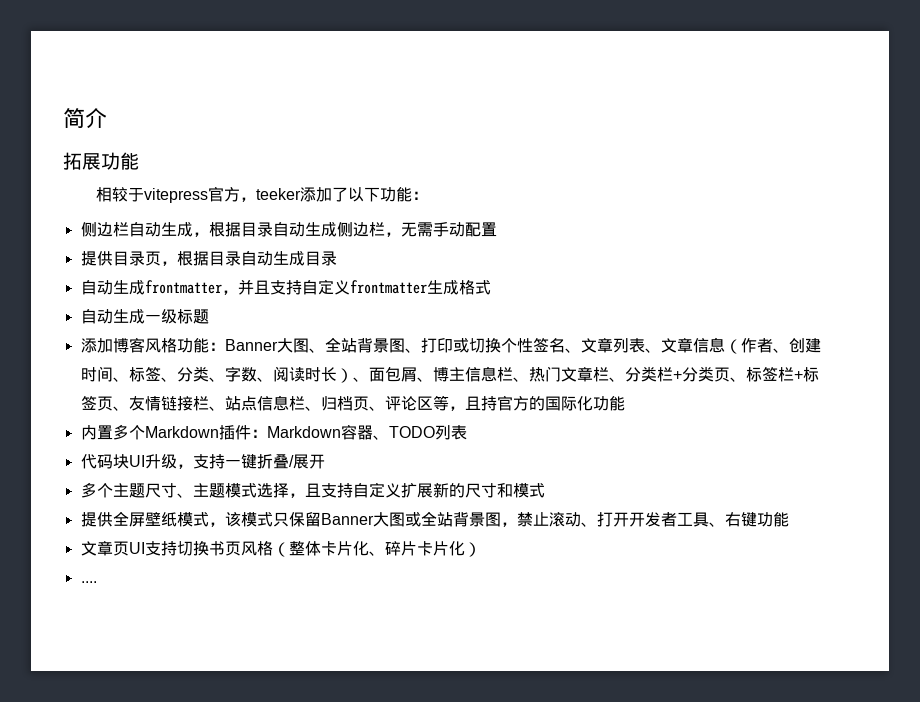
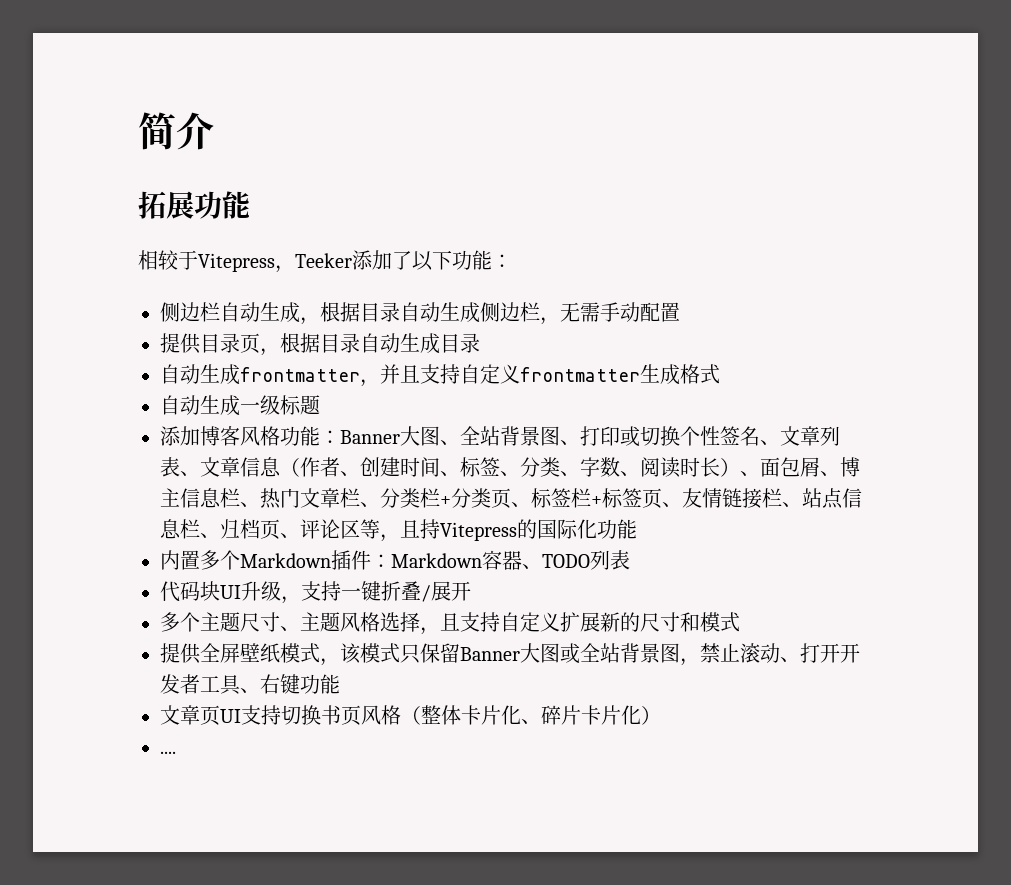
[143,186,301,203] vitepress官方，teeker -> [198,253,352,273] Vitepress，Teeker
[496,395,529,411] 官方 -> [440,522,517,541] Vitepress
[224,483,257,498] 模式 -> [340,612,380,632] 风格

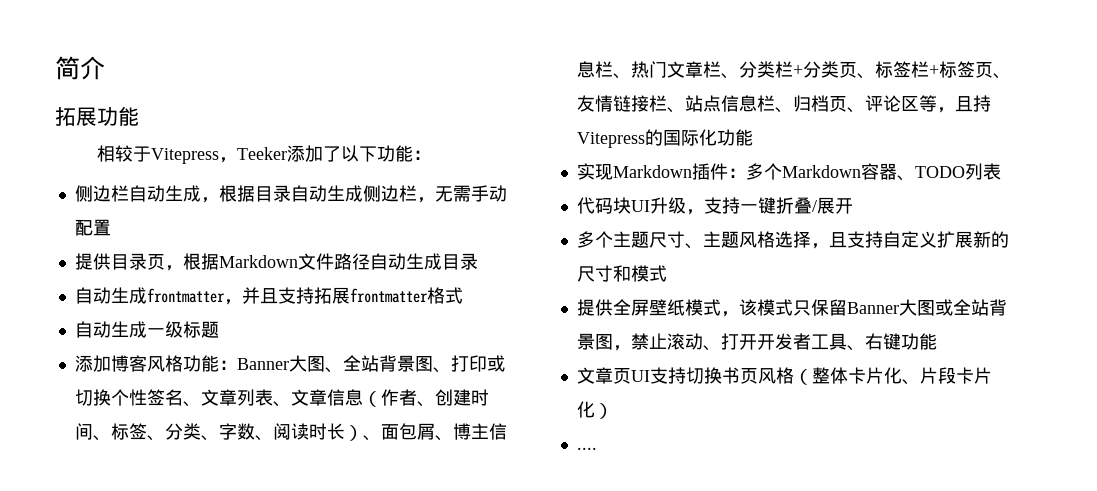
[320,333,360,353] 目录 -> [218,253,370,270] Markdown文件路径
[460,364,680,385] 自定义frontmatter生成 -> [313,287,428,304] 拓展frontmatter
[160,550,240,570] 内置多个 -> [576,163,613,180] 实现
(391, 561) none -> [745,163,782,180] 多个
[541,705,581,725] 碎片 -> [919,367,956,384] 片段

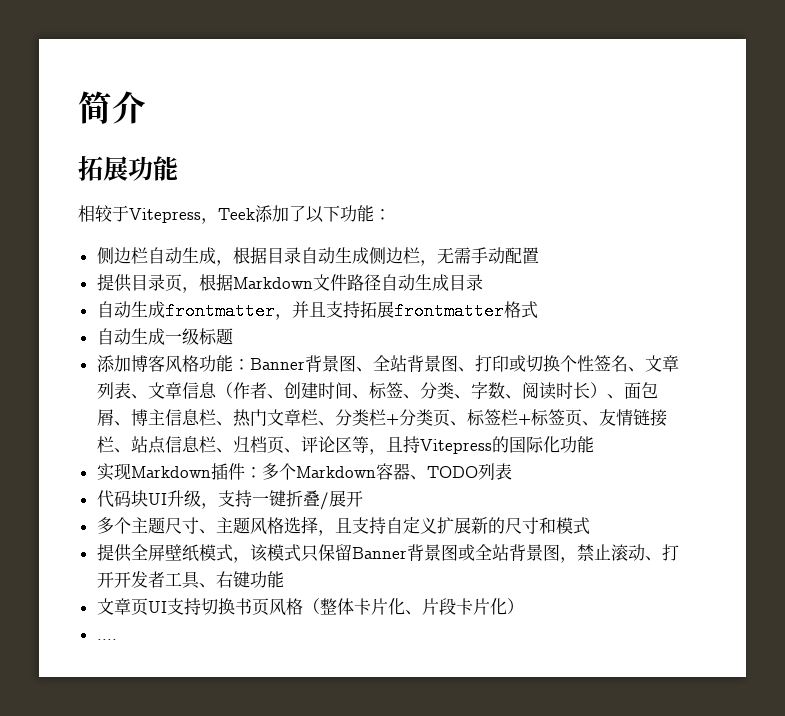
[237,147,288,160] Teeker -> [218,208,255,220] Teek
[288,355,307,372] 大 -> [304,355,339,373] 背景
[898,299,917,316] 大 -> [406,544,441,562] 背景

